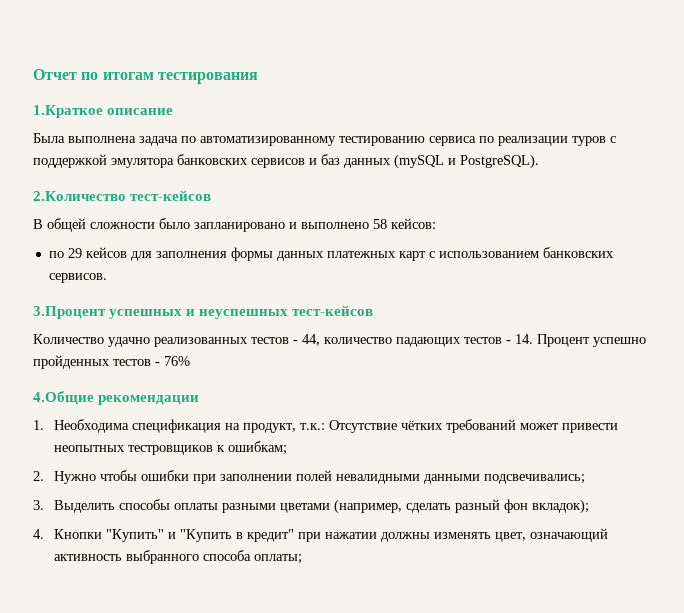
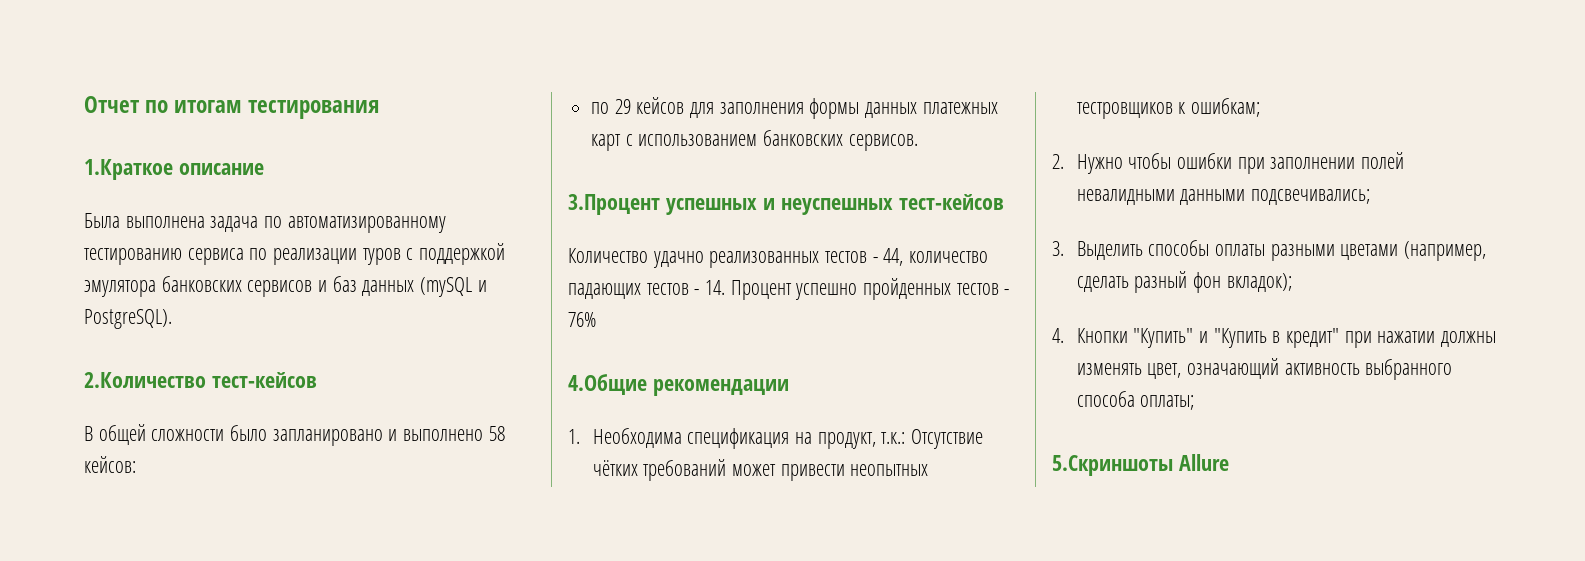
(303, 559) none -> [1052,454,1229,476] // 5.Скриншоты Allure

